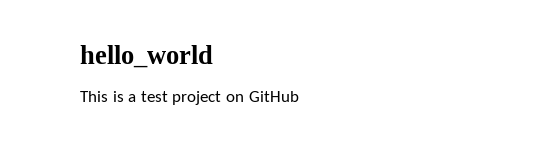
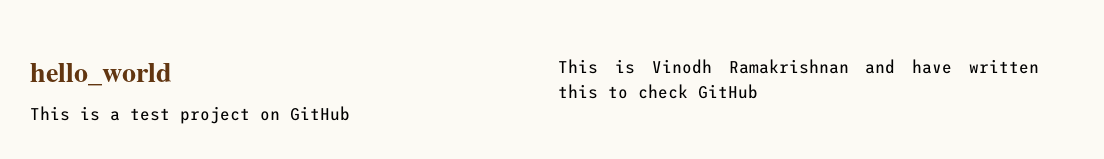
(299, 96) none -> [558,59,1039,74] [558,84,758,99] // This is Vinodh Ramakrishnan and have written this to check GitHub

